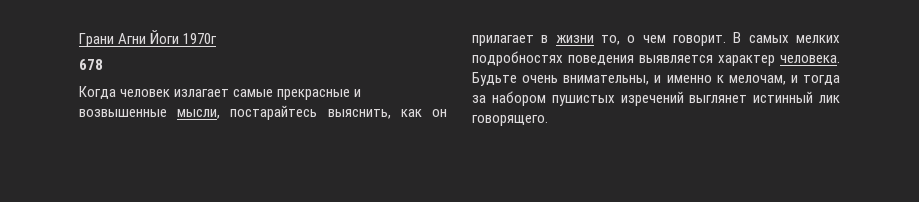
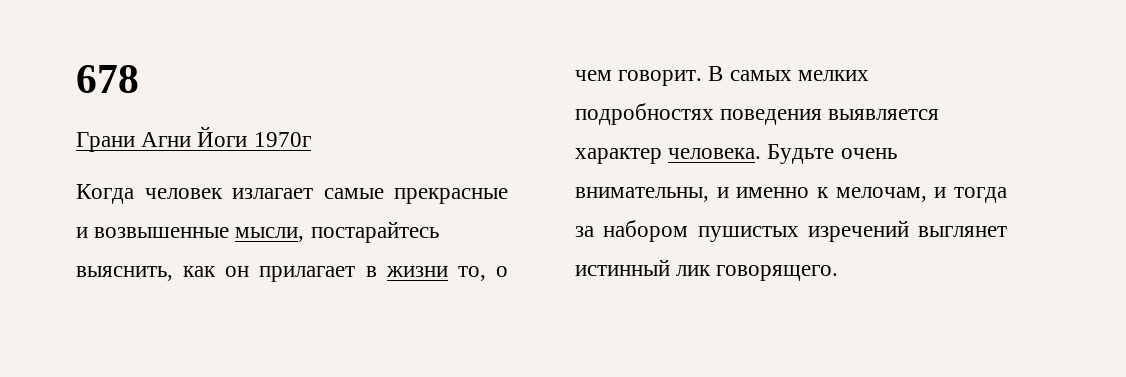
(79, 40) none -> [76,65,139,93] 678 //
[79,59,103,70] // 678 -> (311, 139) none

